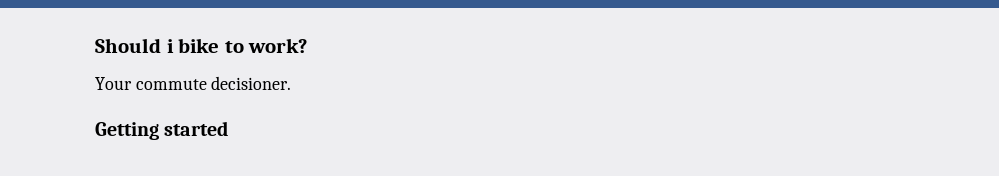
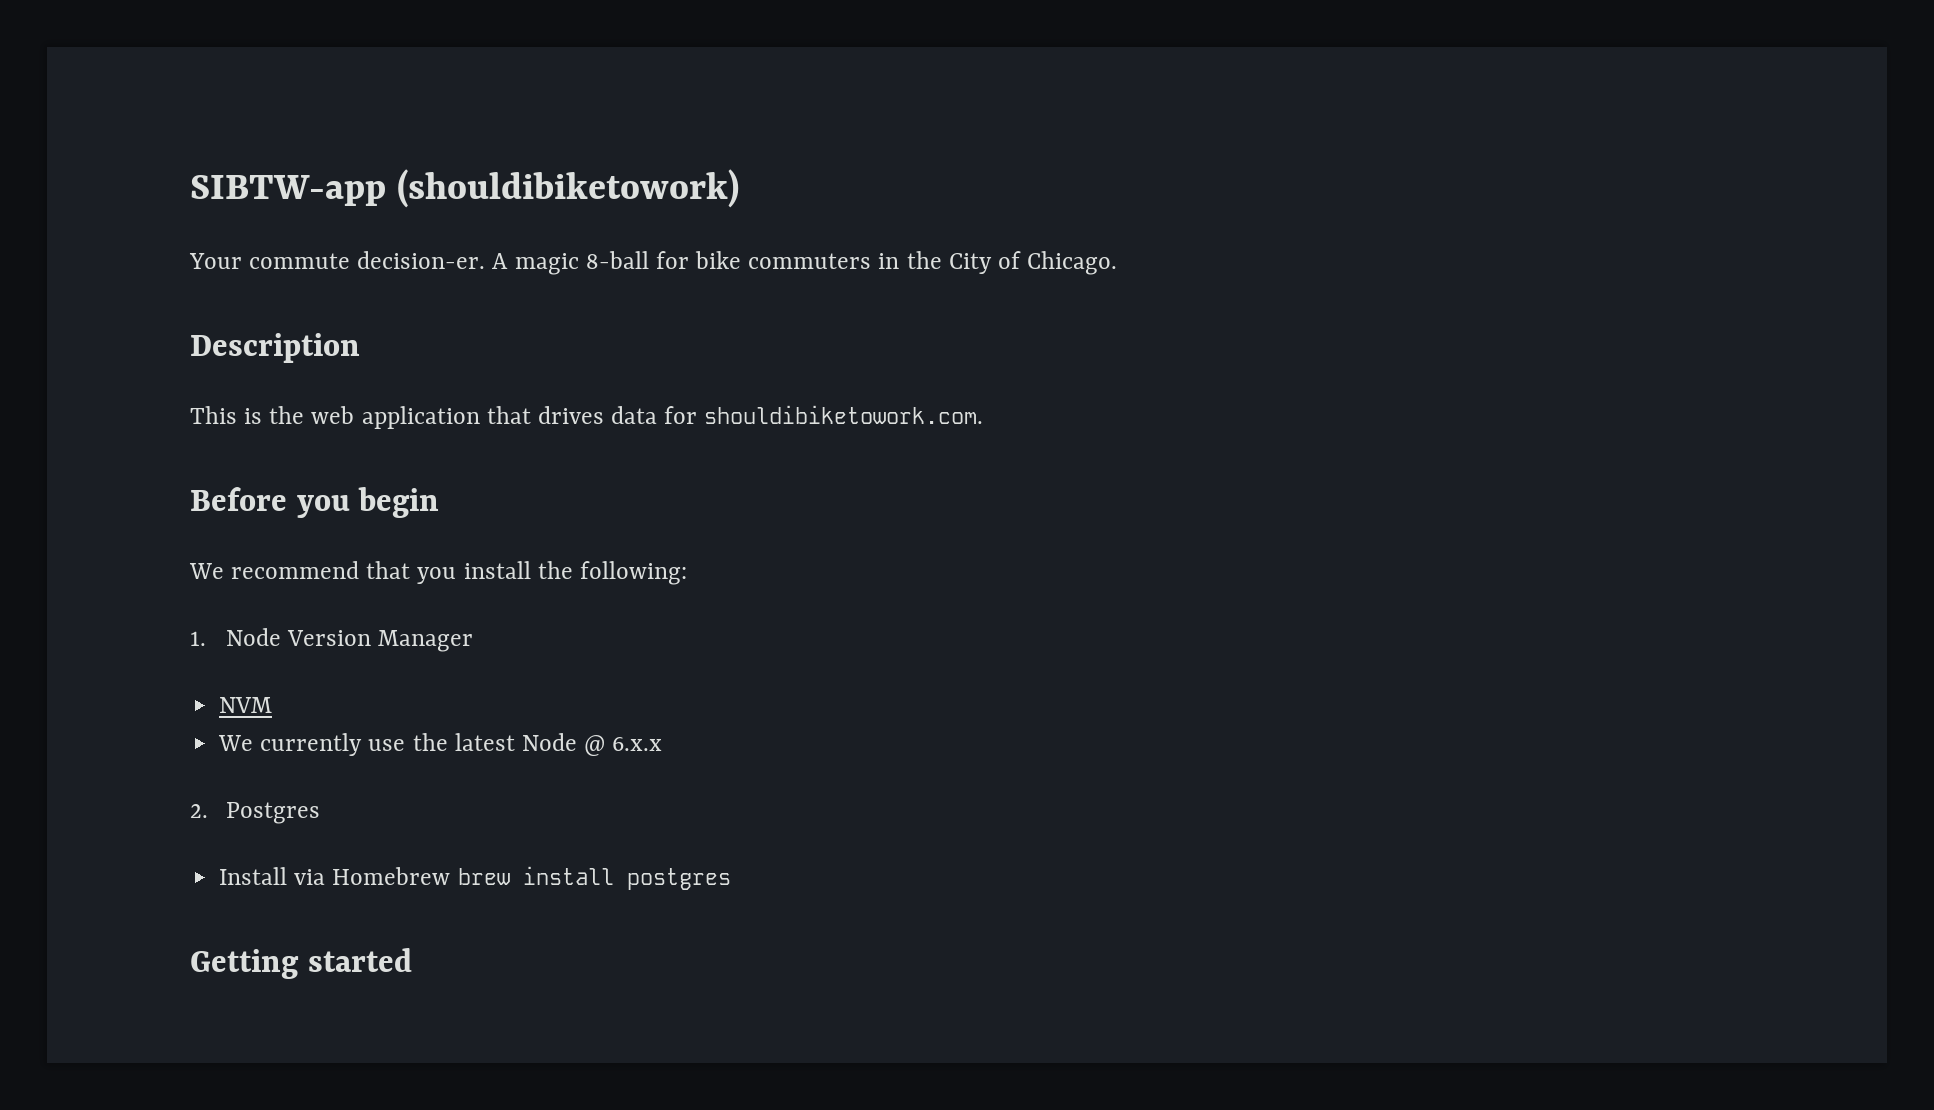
[95,38,308,53] [95,76,292,90] Should i bike to work? // Your commute decisioner. -> [190,169,740,208] [189,251,1118,275] [190,333,360,363] [190,405,984,429] [190,487,440,518] [189,561,687,585] [190,628,473,652] [219,697,273,713] [218,733,663,756] [190,802,320,824] [219,866,731,890] SIBTW-app (shouldibiketowork) // Your commute decision-er. A magic 8-ball for bike commuters in the City of Chicago. // Description // This is the web application that drives data for shouldibiketowork.com. // Before you begin // We recommend that you install the following: // 1. Node Version Manager // NVM // We currently use the latest Node @ 6.x.x // 2. Postgres // Install via Homebrew brew install postgres

